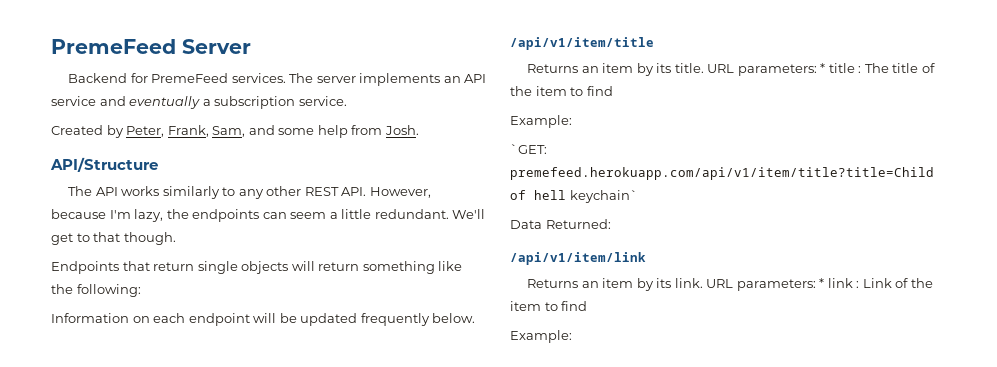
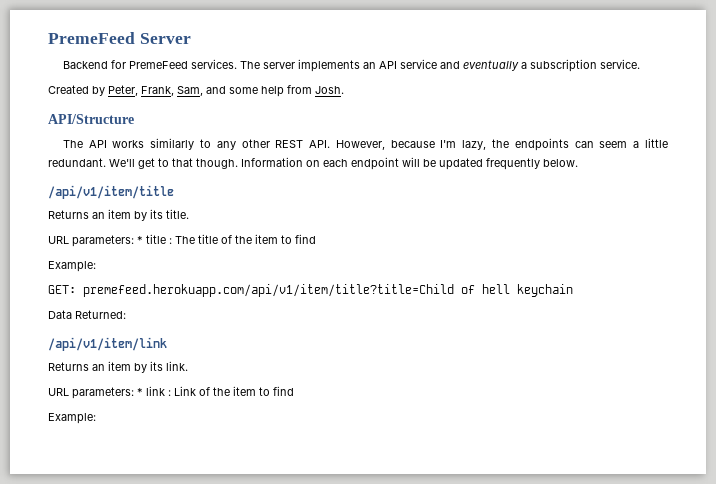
[51,261,463,274] [51,284,141,297] // Endpoints that return single objects will return something like the following: // -> (238, 163) none
(704, 68) none -> (189, 214) //
[510,144,547,154] `GET: -> [48,285,76,294] GET:
[569,190,638,203] keychain` -> [517,284,573,297] keychain
(703, 283) none -> (188, 366) //

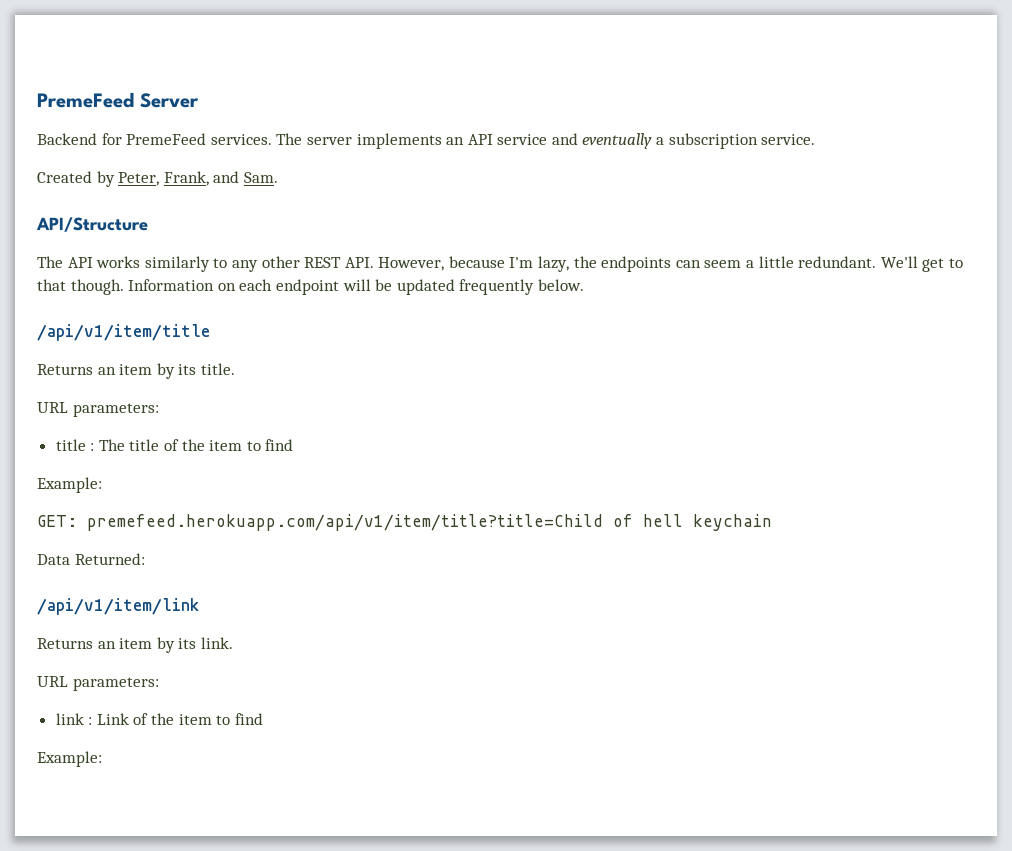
[177,85,344,97] Sam, and some help from Josh. -> [213,171,278,183] and Sam.
[137,236,143,244] * -> (159, 410) //
[137,388,143,396] * -> (159, 684) //

